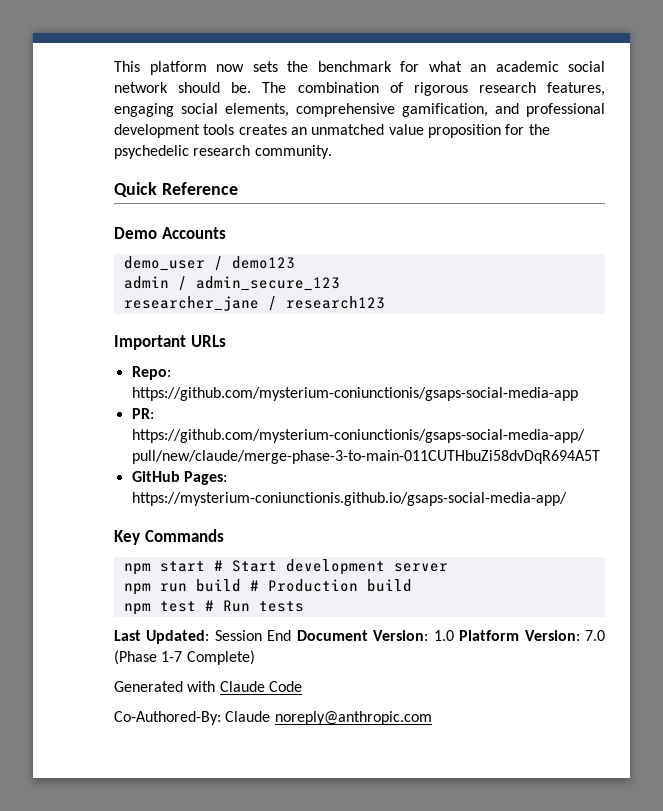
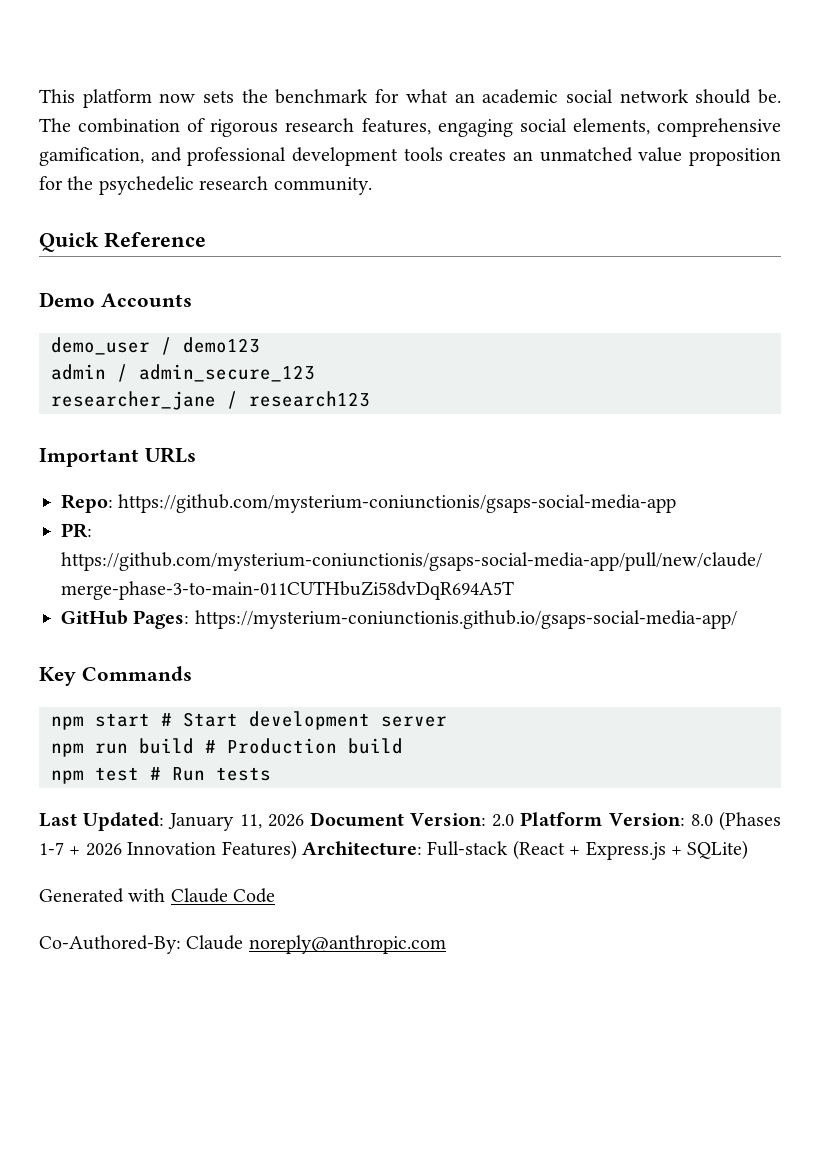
[214,630,292,641] Session End -> [168,813,304,831] January 11, 2026
[433,630,454,641] 1.0 -> [492,814,515,827] 2.0
[585,630,605,641] [114,650,255,665] 7.0 (Phase 1-7 Complete) -> [690,811,781,831] [39,840,749,860] 8.0 (Phases 1-7 + 2026 Innovation Features) Architecture: Full-stack (React + Express.js + SQLite)

